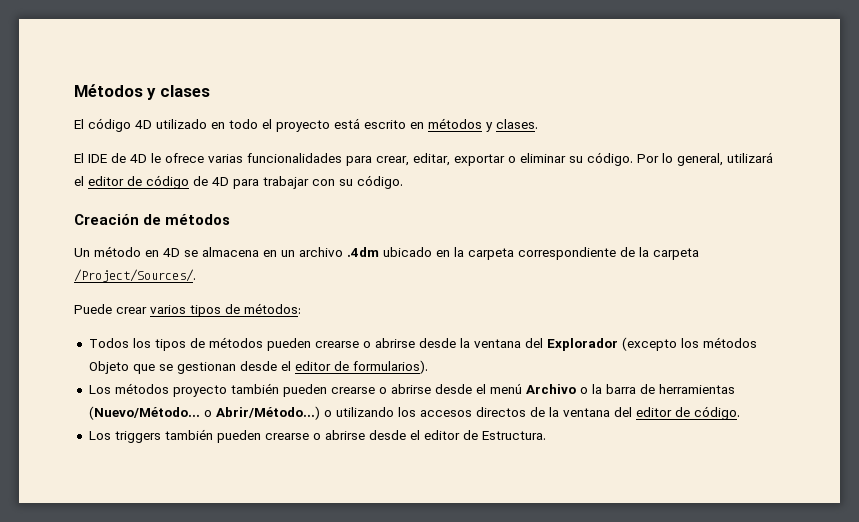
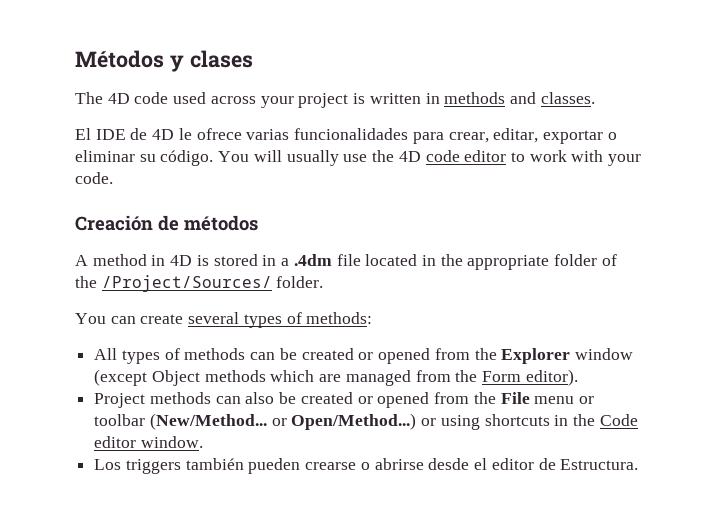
[74,118,538,132] El código 4D utilizado en todo el proyecto está escrito en métodos y clases. -> [75,92,595,108] The 4D code used across your project is written in methods and classes.
[637,152,773,166] [74,175,403,189] [74,214,231,225] [74,246,699,260] [74,269,196,282] [74,303,301,317] [88,337,757,351] [88,360,428,374] [88,383,735,397] [88,406,740,420] Por lo general, utilizará el editor de código de 4D para trabajar con su código. // Creación de métodos // Un método en 4D se almacena en un archivo .4dm ubicado en la carpeta correspondiente de la carpeta /Project/Sources/. // Puede crear varios tipos de métodos: // Todos los tipos de métodos pueden crearse o abrirse desde la ventana del Explorador (excepto los métodos Objeto que se gestionan desde el editor de formularios). // Los métodos proyecto también pueden crearse o abrirse desde el menú Archivo o la barra de herramientas (Nuevo/Método... o Abrir/Método...) o utilizando los accesos directos de la ventana del editor de código. -> [218,150,642,166] [75,172,113,184] [75,215,258,231] [75,254,617,270] [75,275,324,292] [75,312,373,328] [94,348,633,364] [94,369,578,386] [94,392,594,408] [94,413,638,430] [94,436,203,448] You will usually use the 4D code editor to work with your code. // Creación de métodos // A method in 4D is stored in a .4dm file located in the appropriate folder of the /Project/Sources/ folder. // You can create several types of methods: // All types of methods can be created or opened from the Explorer window (except Object methods which are managed from the Form editor). // Project methods can also be created or opened from the File menu or toolbar (New/Method... or Open/Method...) or using shortcuts in the Code editor window.

